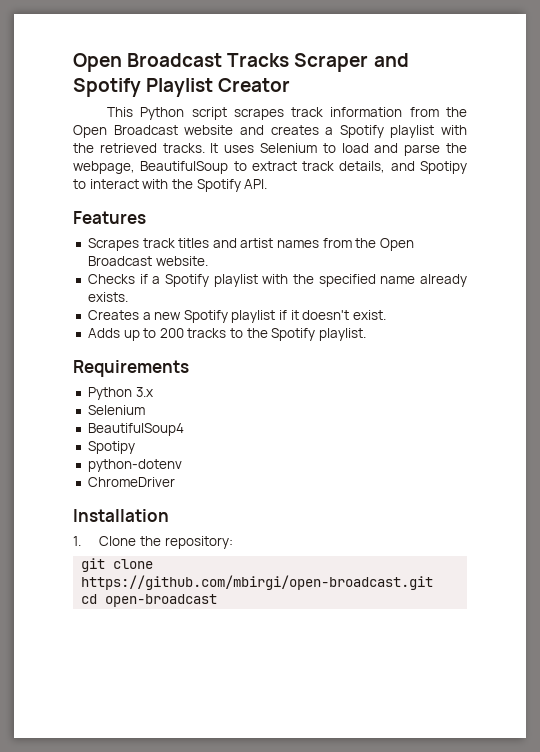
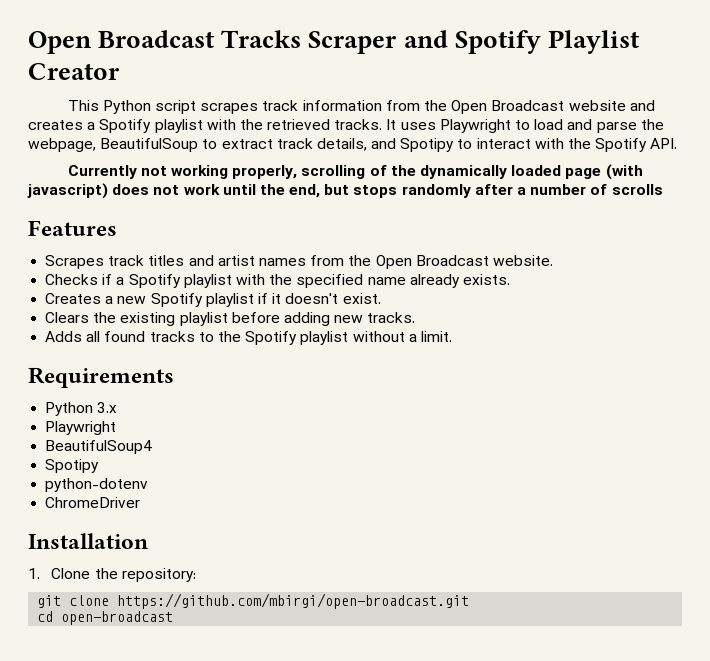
[260,143,317,153] Selenium -> [439,119,511,133] Playwright
(268, 184) none -> [67,164,643,180] [27,183,663,199] // Currently not working properly, scrolling of the dynamically loaded page (with javascript) does not work until the end, but stops randomly after a number of scrolls
[87,328,367,341] Adds up to 200 tracks to the Spotify playlist. -> [45,312,416,326] [45,331,452,345] Clears the existing playlist before adding new tracks. // Adds all found tracks to the Spotify playlist without a limit.
[87,405,145,415] Selenium -> [45,421,117,435] Playwright

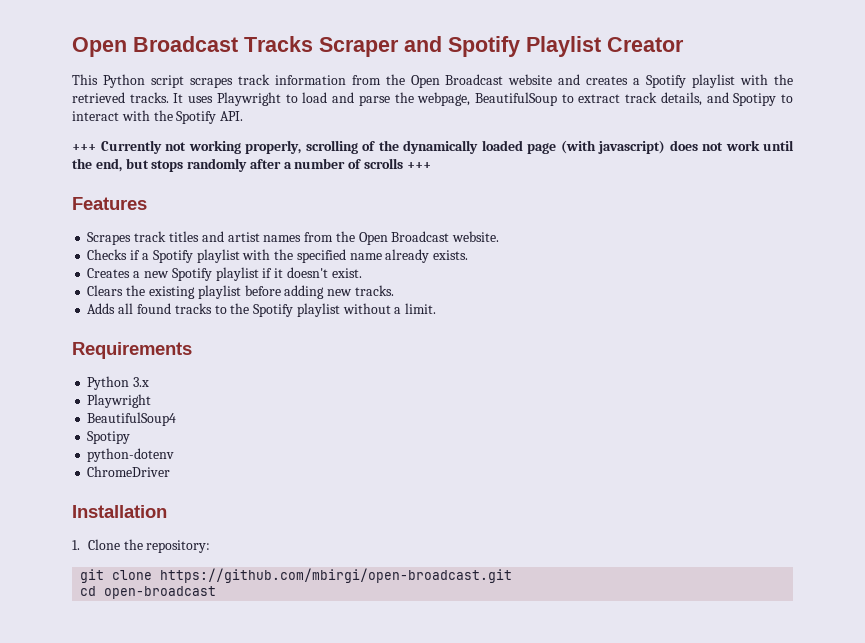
(678, 143) none -> [72,144,96,151] +++
(663, 189) none -> [406,162,431,169] +++

